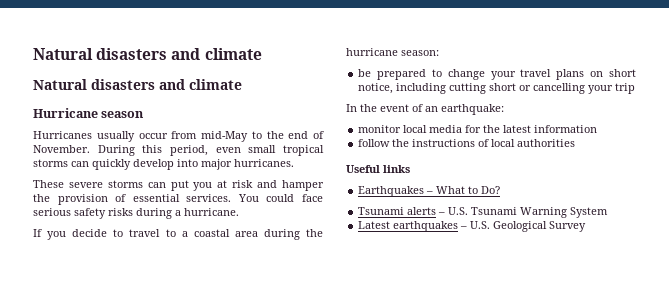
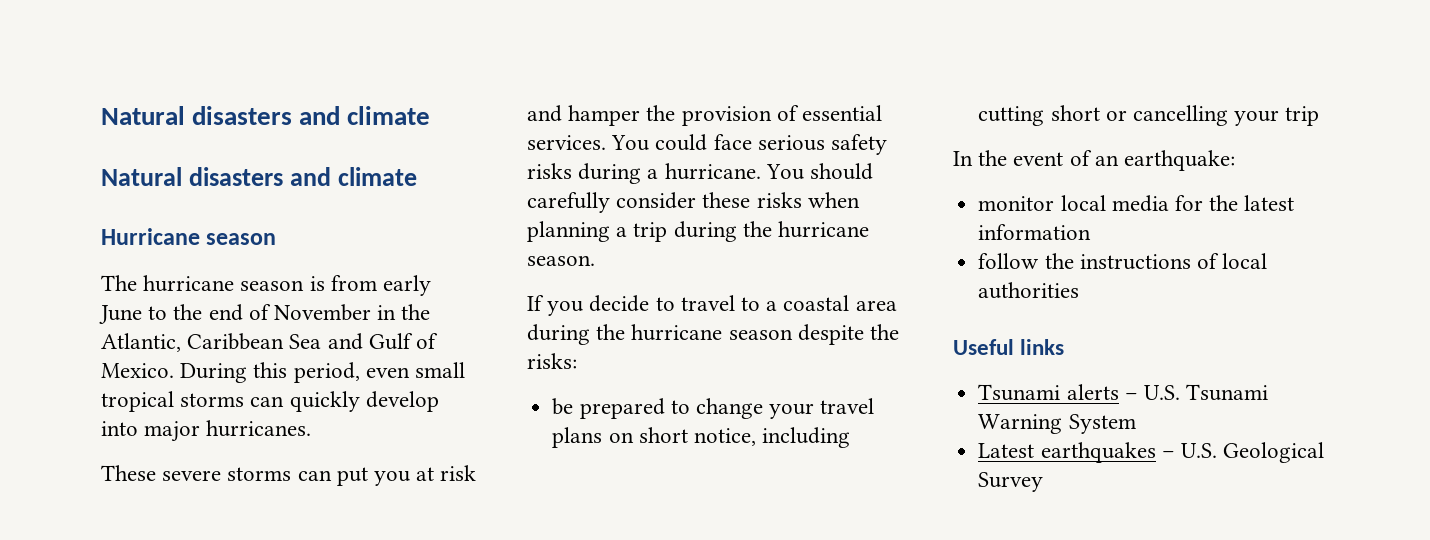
[33,131,324,142] [33,145,90,153] Hurricanes usually occur from mid-May to the end of November. -> [101,275,432,296] [99,304,431,324] [101,333,439,352] [101,363,174,378] The hurricane season is from early June to the end of November in the Atlantic, Caribbean Sea and Gulf of Mexico.
(239, 212) none -> [765,163,874,180] [527,192,860,213] [527,221,870,242] [527,255,595,266] You should carefully consider these risks when planning a trip during the hurricane season.
[401,50,439,56] season: -> [728,324,900,345] [527,353,577,369] season despite the risks:
[358,186,501,197] // Earthquakes – What to Do? -> (1065, 347) none

